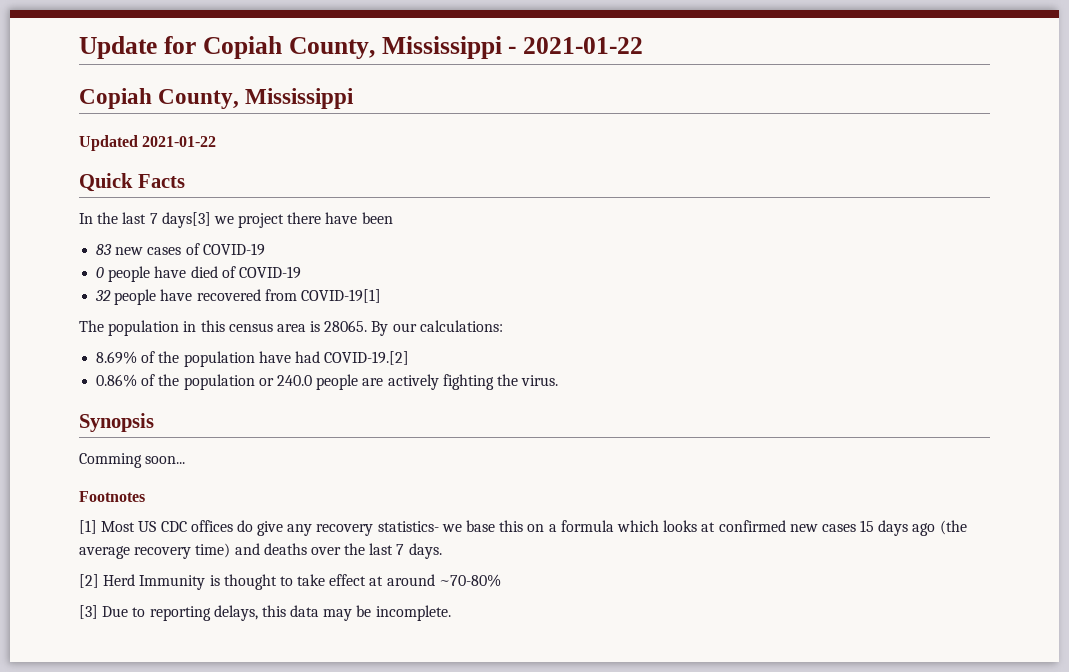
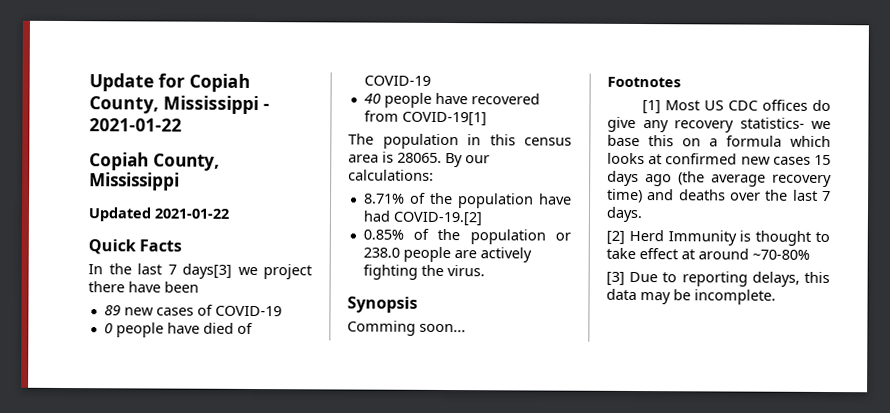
[96,244,113,255] 83 -> [103,305,121,316] 89
[95,290,112,301] 32 -> [363,93,381,104] 40
[96,351,138,364] 8.69% -> [363,193,405,204] 8.71%
[96,374,138,387] 0.86% -> [362,229,404,240] 0.85%
[276,375,312,386] 240.0 -> [362,247,400,258] 238.0

